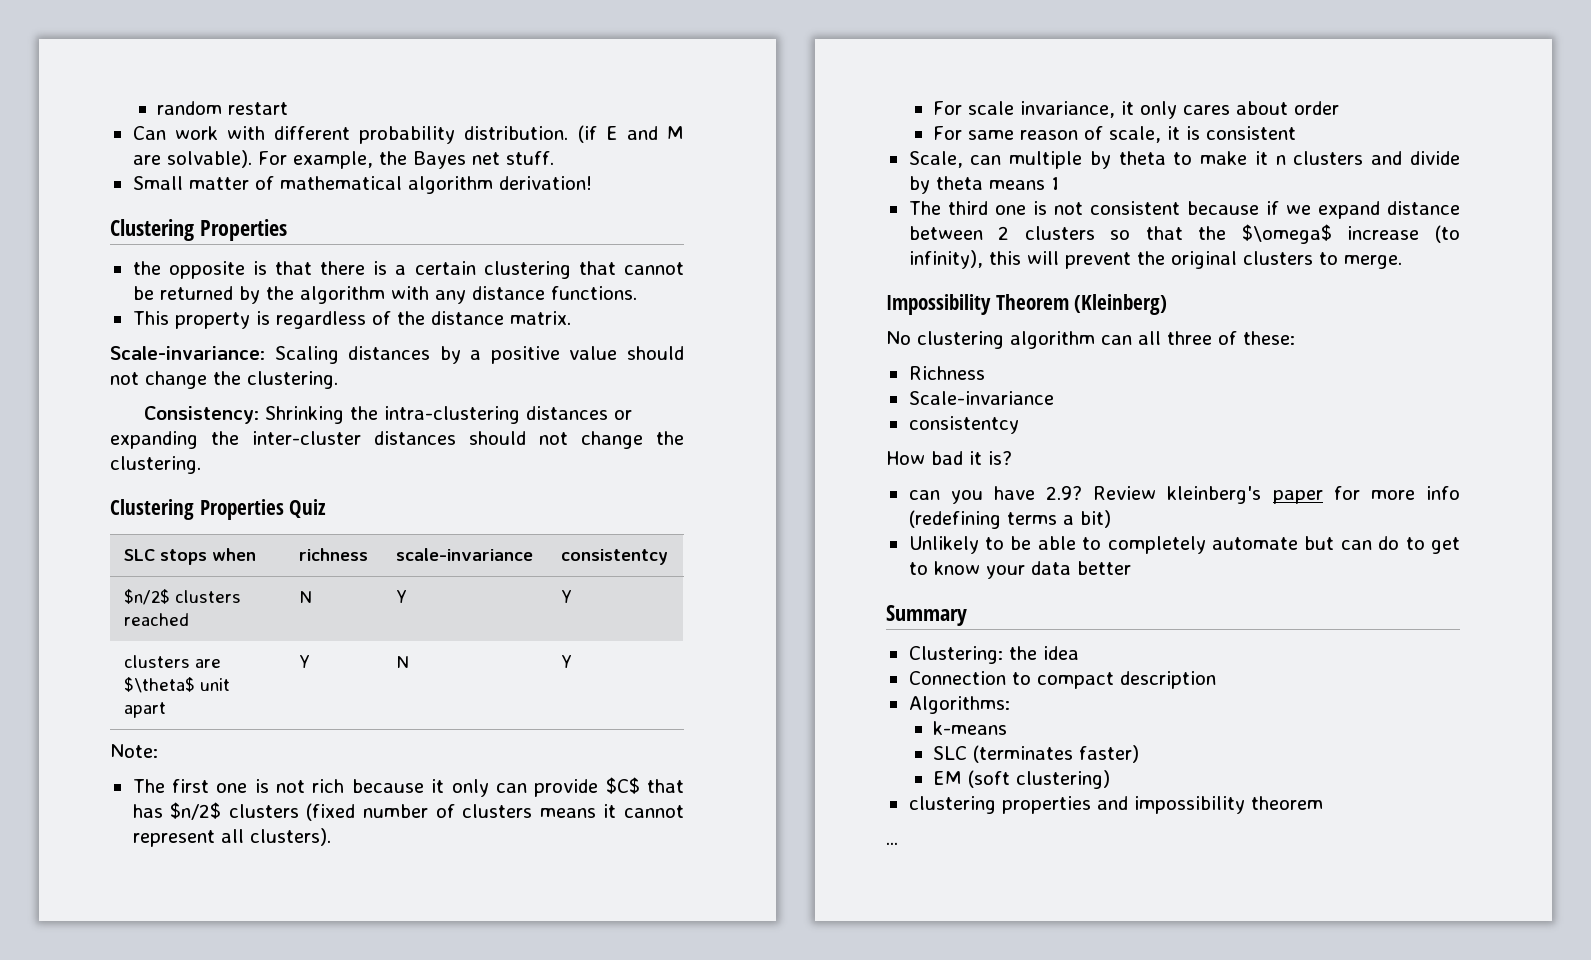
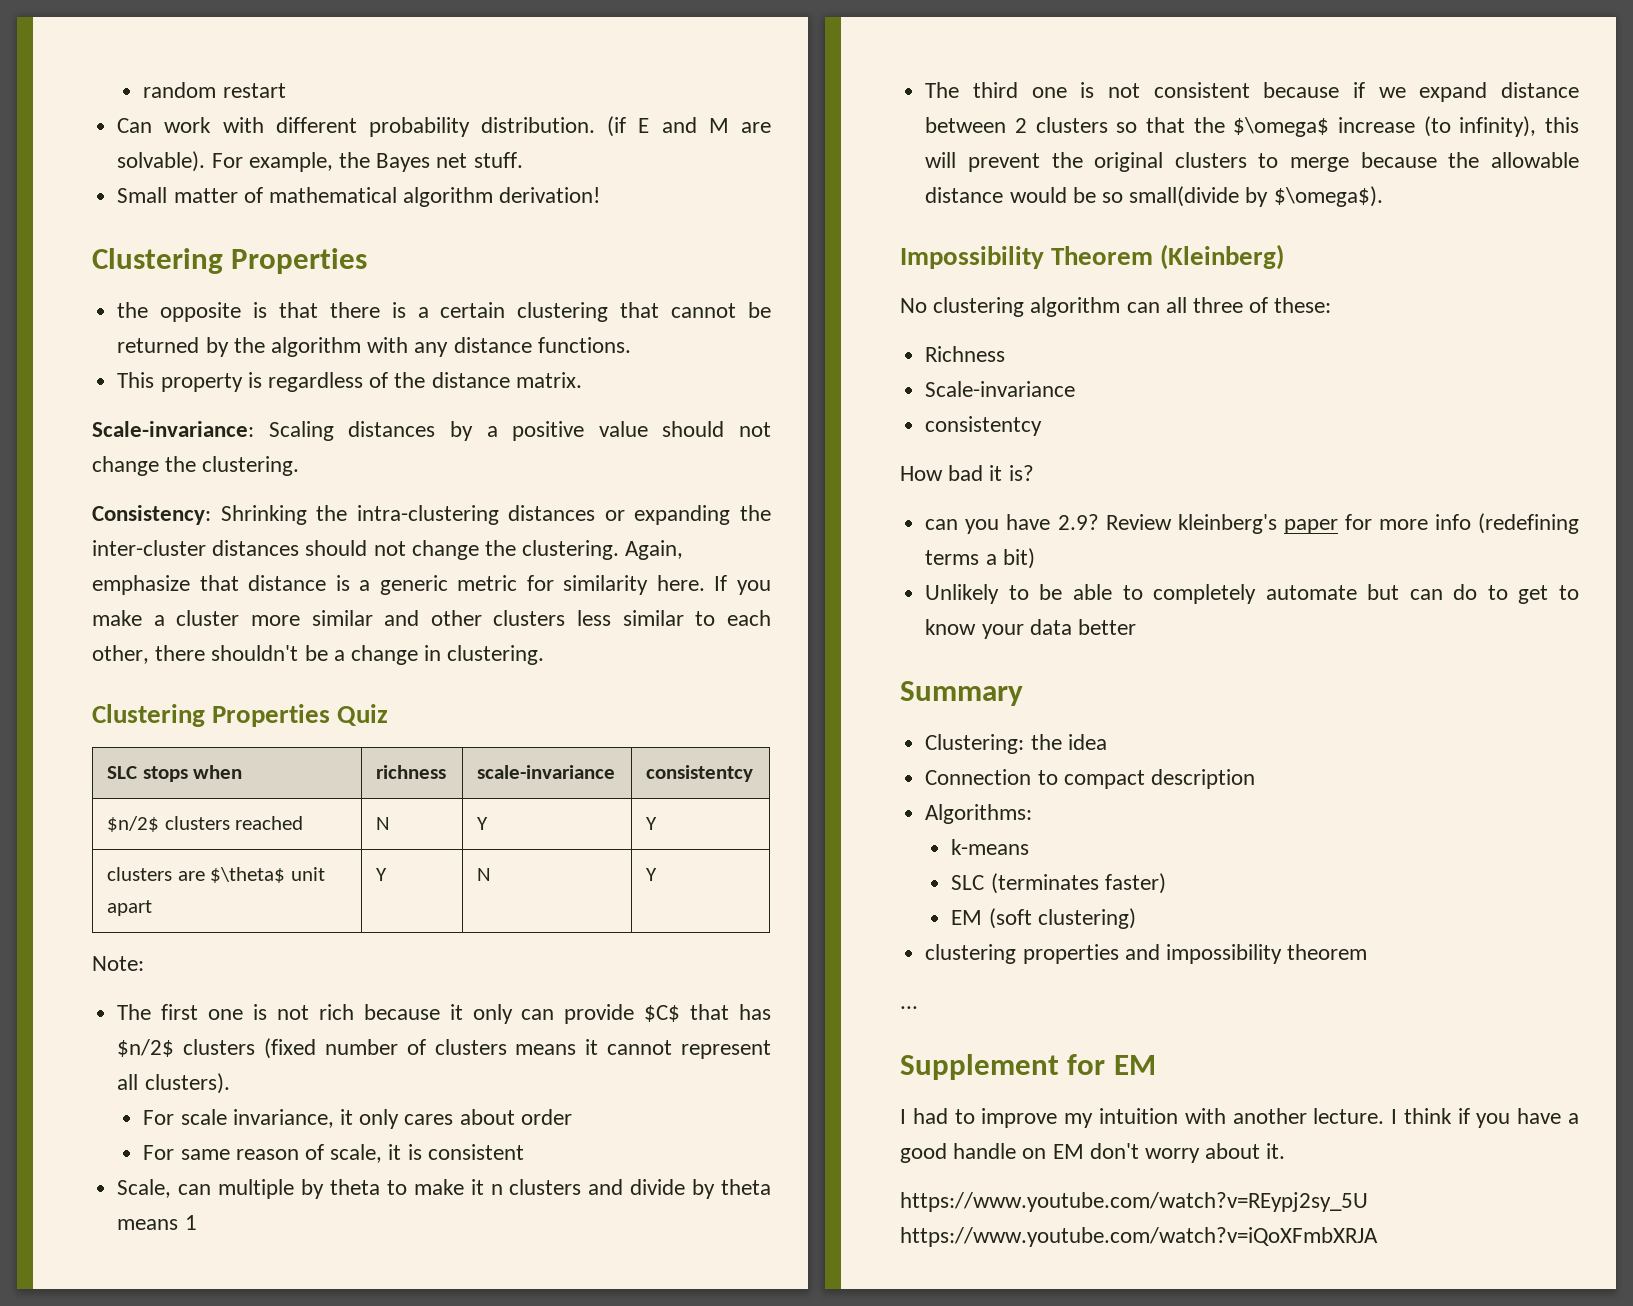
(201, 465) none -> [625,540,684,560] [92,575,771,595] [92,610,771,626] [92,645,545,665] Again, emphasize that distance is a generic metric for similarity here. If you make a cluster more similar and other clusters less similar to each other, there shouldn't be a change in clustering.
[1343,255,1402,269] merge. -> [1290,152,1579,172] [925,186,1383,207] merge because the allowable distance would be so small(divide by $\omega$).
(898, 843) none -> [900,1054,1156,1080] [900,1108,1579,1128] [900,1143,1286,1163] [900,1192,1368,1212] [900,1227,1378,1247] // Supplement for EM // I had to improve my intuition with another lecture. I think if you have a good handle on EM don't worry about it. // https://www.youtube.com/watch?v=REypj2sy_5U https://www.youtube.com/watch?v=iQoXFmbXRJA

